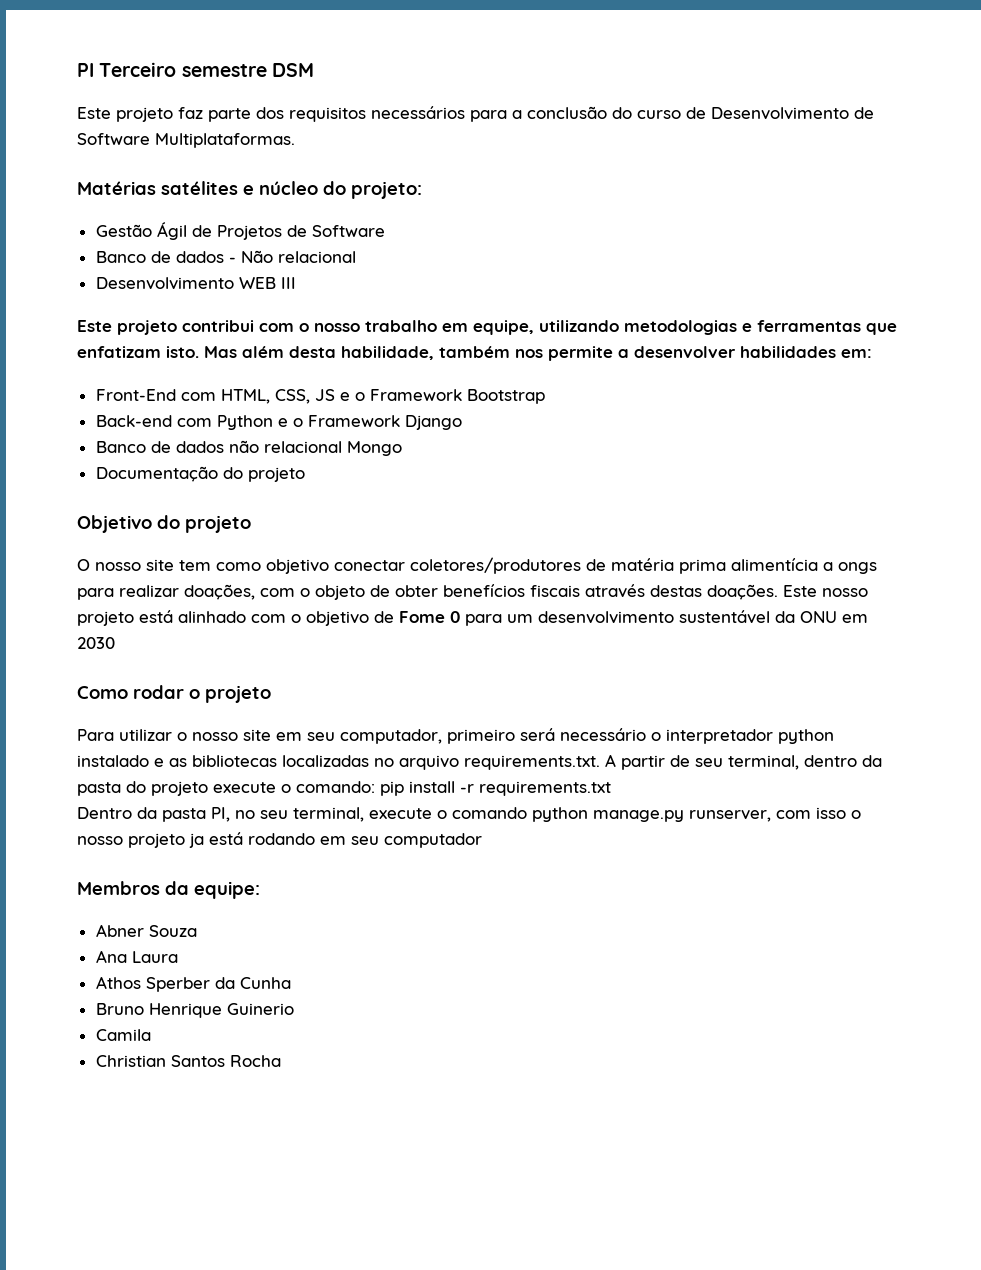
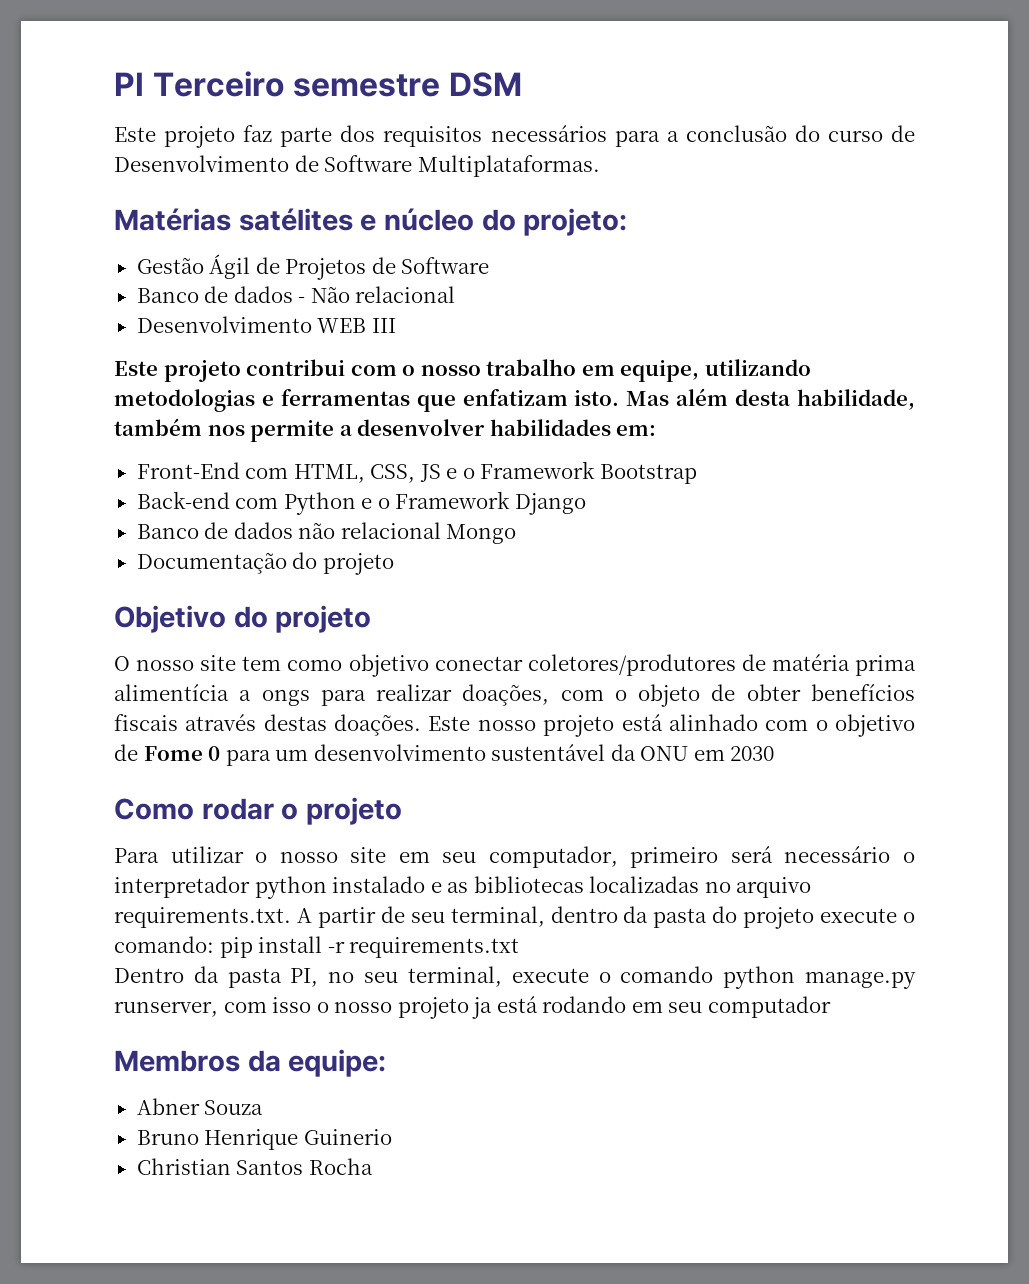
[95,950,178,963] [95,976,291,992] // Ana Laura // Athos Sperber da Cunha -> (264, 1107) none
[95,1029,151,1041] // Camila -> (392, 1137) none

